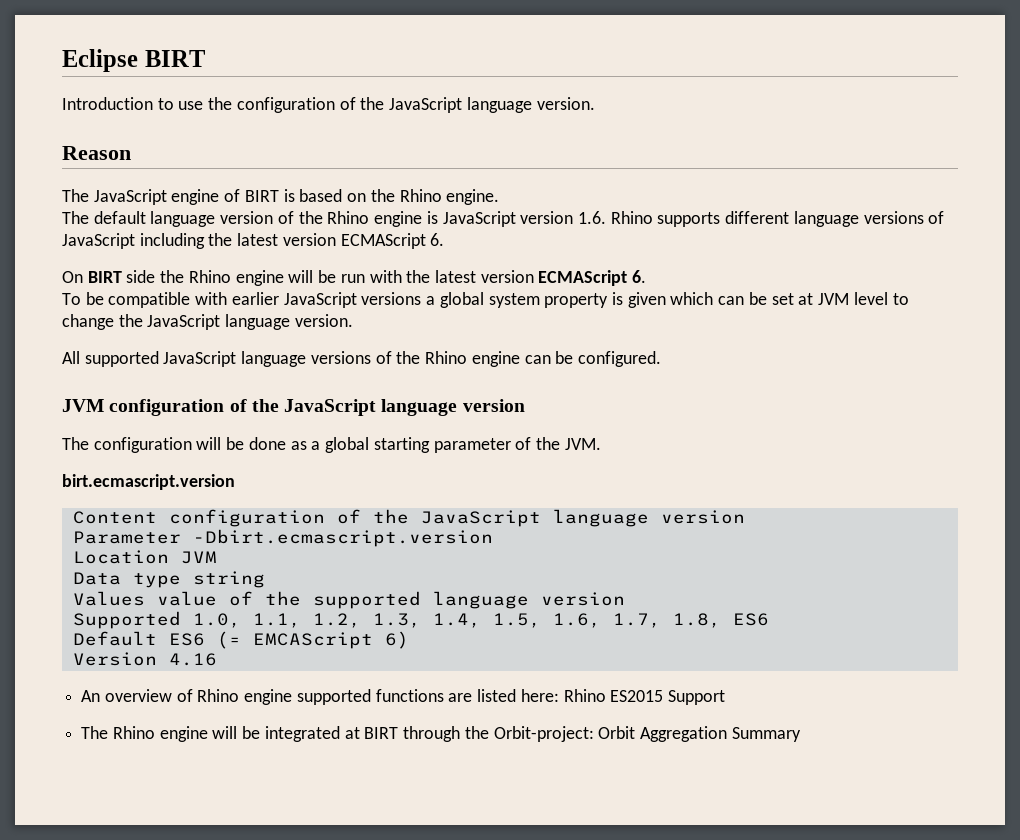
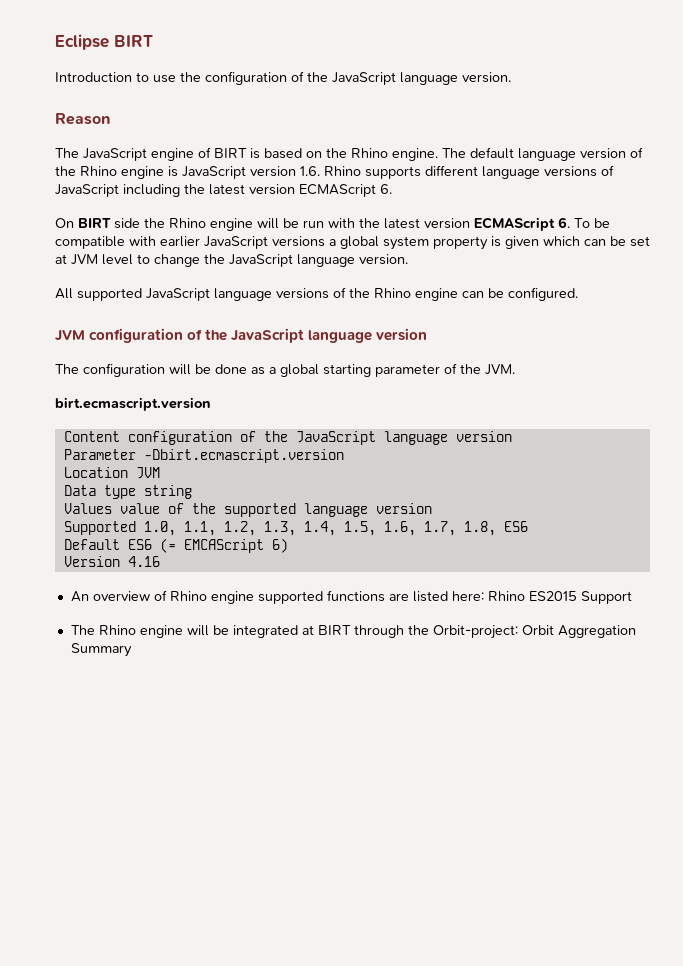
(500, 197) // -> (438, 154) none
(647, 276) // -> (570, 222) none

